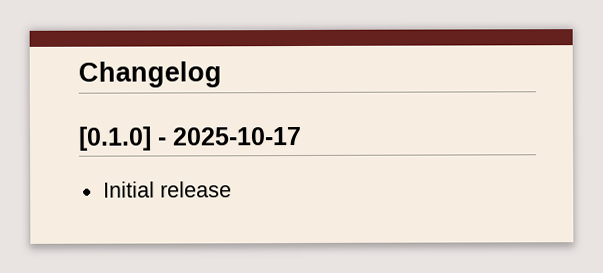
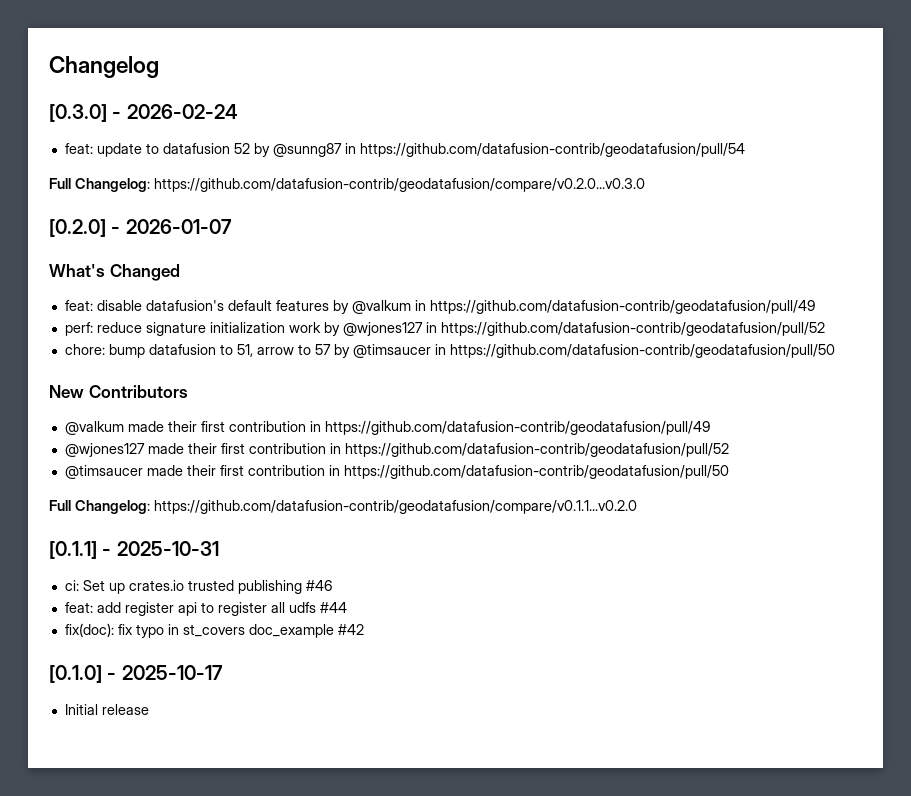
(222, 74) none -> [49,104,238,122] [64,143,745,157] [49,178,645,192] [49,219,232,237] [49,264,180,281] [64,300,815,314] [64,322,825,336] [64,344,835,358] [49,385,188,398] [64,421,710,435] [64,443,729,457] [64,465,729,479] [49,500,637,514] [49,541,219,559] [64,580,332,594] [64,602,347,616] [64,623,364,638] // [0.3.0] - 2026-02-24 // feat: update to datafusion 52 by @sunng87 in https://github.com/datafusion-contrib/geodatafusion/pull/54 // Full Changelog: https://github.com/datafusion-contrib/geodatafusion/compare/v0.2.0...v0.3.0 // [0.2.0] - 2026-01-07 // What's Changed // feat: disable datafusion's default features by @valkum in https://github.com/datafusion-contrib/geodatafusion/pull/49 // perf: reduce signature initialization work by @wjones127 in https://github.com/datafusion-contrib/geodatafusion/pull/52 // chore: bump datafusion to 51, arrow to 57 by @timsaucer in https://github.com/datafusion-contrib/geodatafusion/pull/50 // New Contributors // @valkum made their first contribution in https://github.com/datafusion-contrib/geodatafusion/pull/49 // @wjones127 made their first contribution in https://github.com/datafusion-contrib/geodatafusion/pull/52 // @timsaucer made their first contribution in https://github.com/datafusion-contrib/geodatafusion/pull/50 // Full Changelog: https://github.com/datafusion-contrib/geodatafusion/compare/v0.1.1...v0.2.0 // [0.1.1] - 2025-10-31 // ci: Set up crates.io trusted publishing #46 // feat: add register api to register all udfs #44 // fix(doc): fix typo in st_covers doc_example #42

